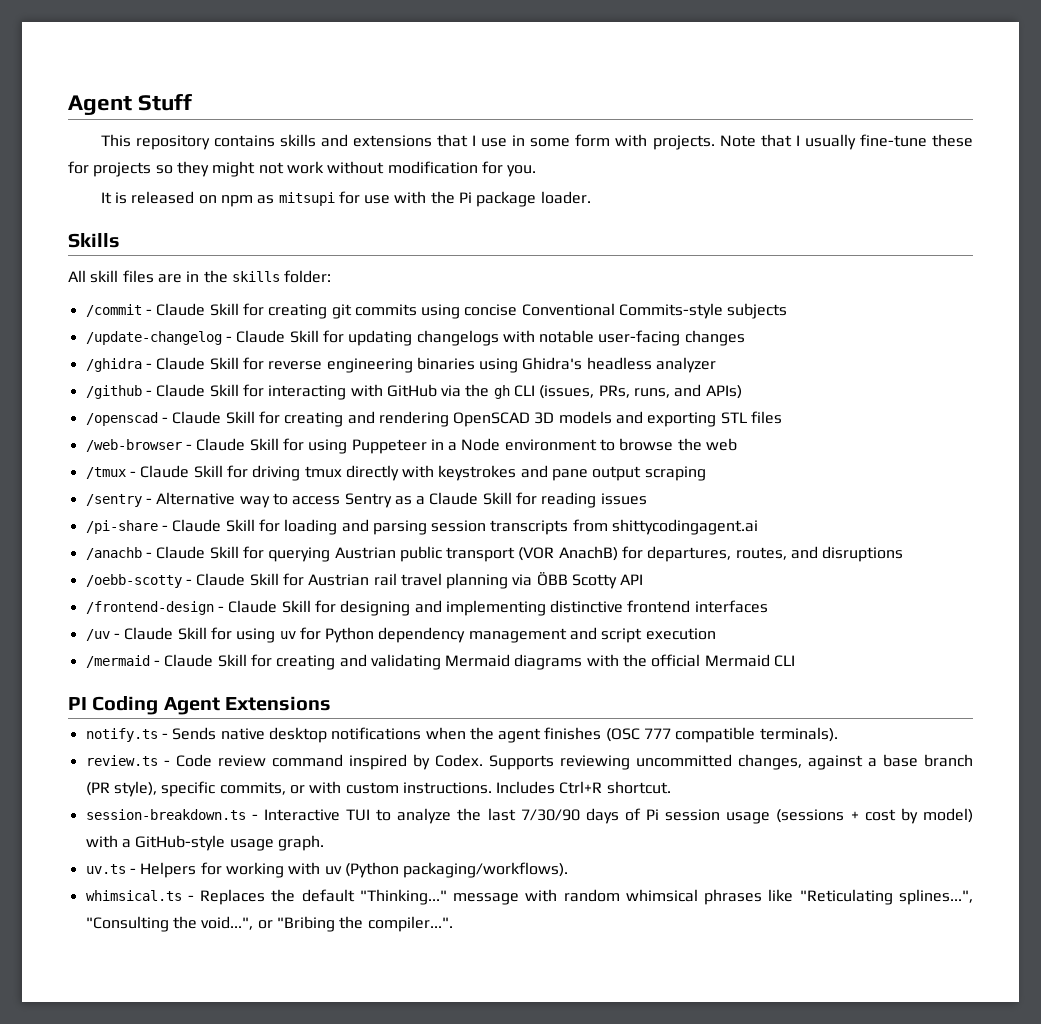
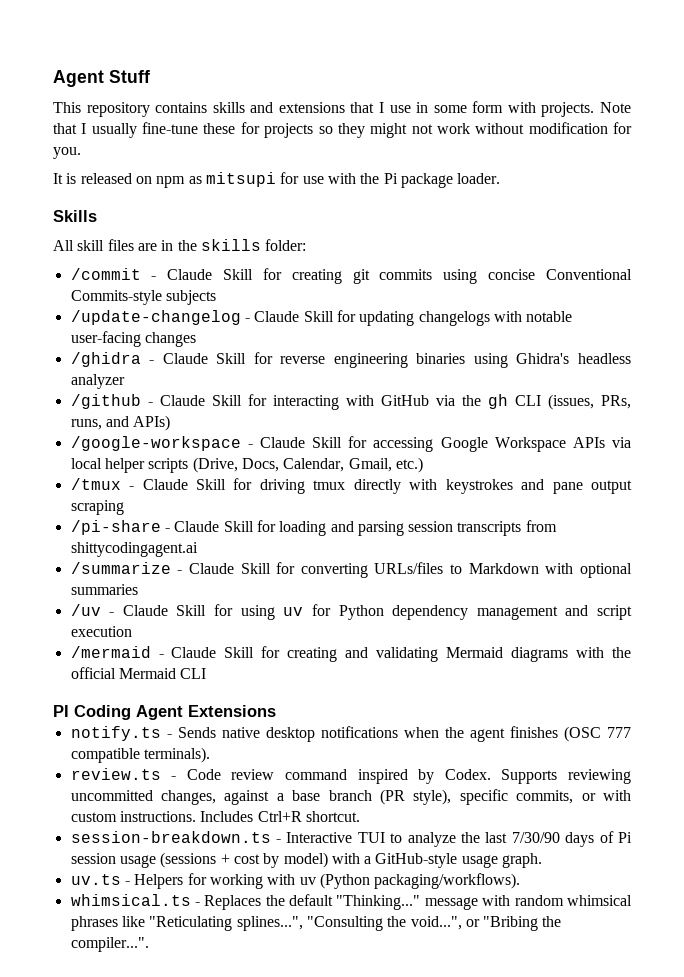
[85,411,783,427] [85,438,738,454] /openscad - Claude Skill for creating and rendering OpenSCAD 3D models and exporting STL files // /web-browser - Claude Skill for using Puppeteer in a Node environment to browse the web -> [70,436,631,452] [70,457,423,473] /google-workspace - Claude Skill for accessing Google Workspace APIs via local helper scripts (Drive, Docs, Calendar, Gmail, etc.)
[85,492,647,508] // /sentry - Alternative way to access Sentry as a Claude Skill for reading issues -> (124, 507) none
[85,546,904,562] [85,572,644,589] [85,600,768,616] /anachb - Claude Skill for querying Austrian public transport (VOR AnachB) for departures, routes, and disruptions // /oebb-scotty - Claude Skill for Austrian rail travel planning via ÖBB Scotty API // /frontend-design - Claude Skill for designing and implementing distinctive frontend interfaces -> [70,562,632,578] [70,584,138,595] /summarize - Claude Skill for converting URLs/files to Markdown with optional summaries

